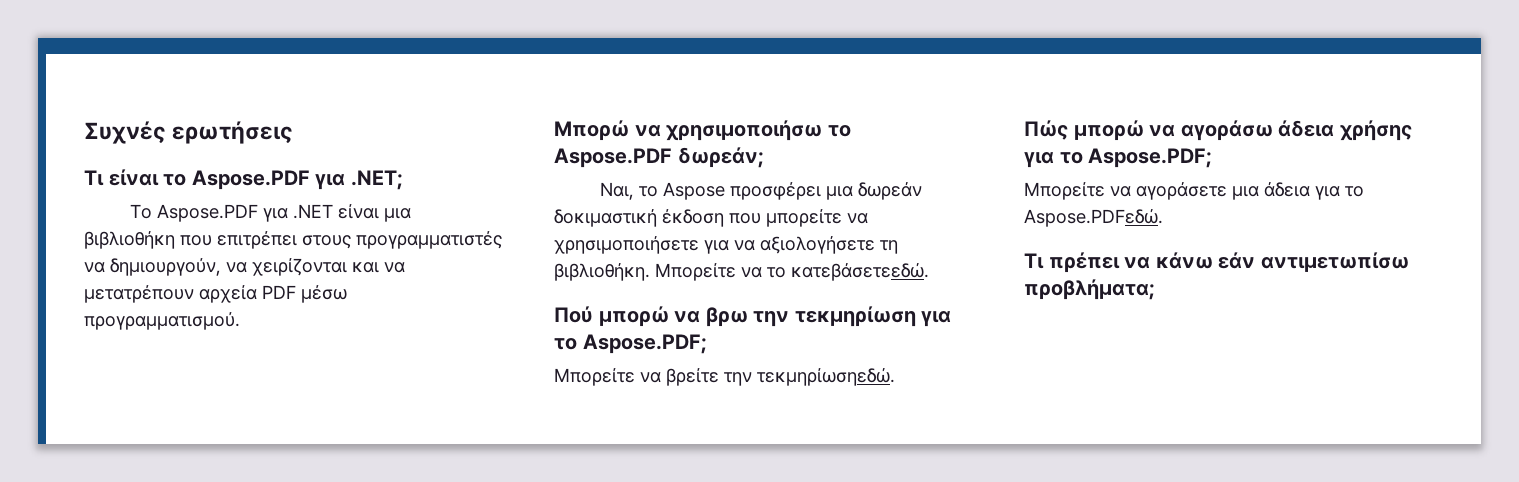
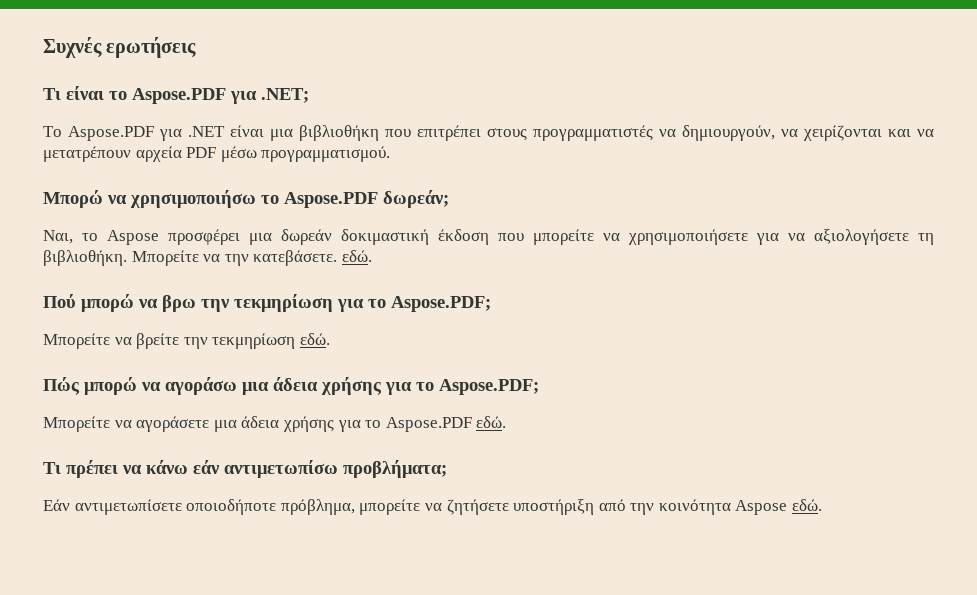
[767,263,929,281] το κατεβάσετεεδώ. -> [224,250,372,266] την κατεβάσετε. εδώ.
[757,368,895,386] τεκμηρίωσηεδώ. -> [212,333,330,349] τεκμηρίωση εδώ.
(1273, 130) none -> [242,382,269,395] μια
[1315,186,1364,200] [1024,209,1163,227] για το Aspose.PDFεδώ. -> [282,416,507,432] χρήσης για το Aspose.PDF εδώ.
(1155, 289) none -> [43,499,823,515] // Εάν αντιμετωπίσετε οποιοδήποτε πρόβλημα, μπορείτε να ζητήσετε υποστήριξη από την κοινότητα Aspose εδώ.

